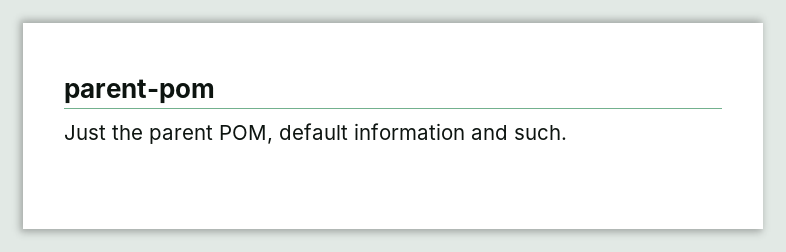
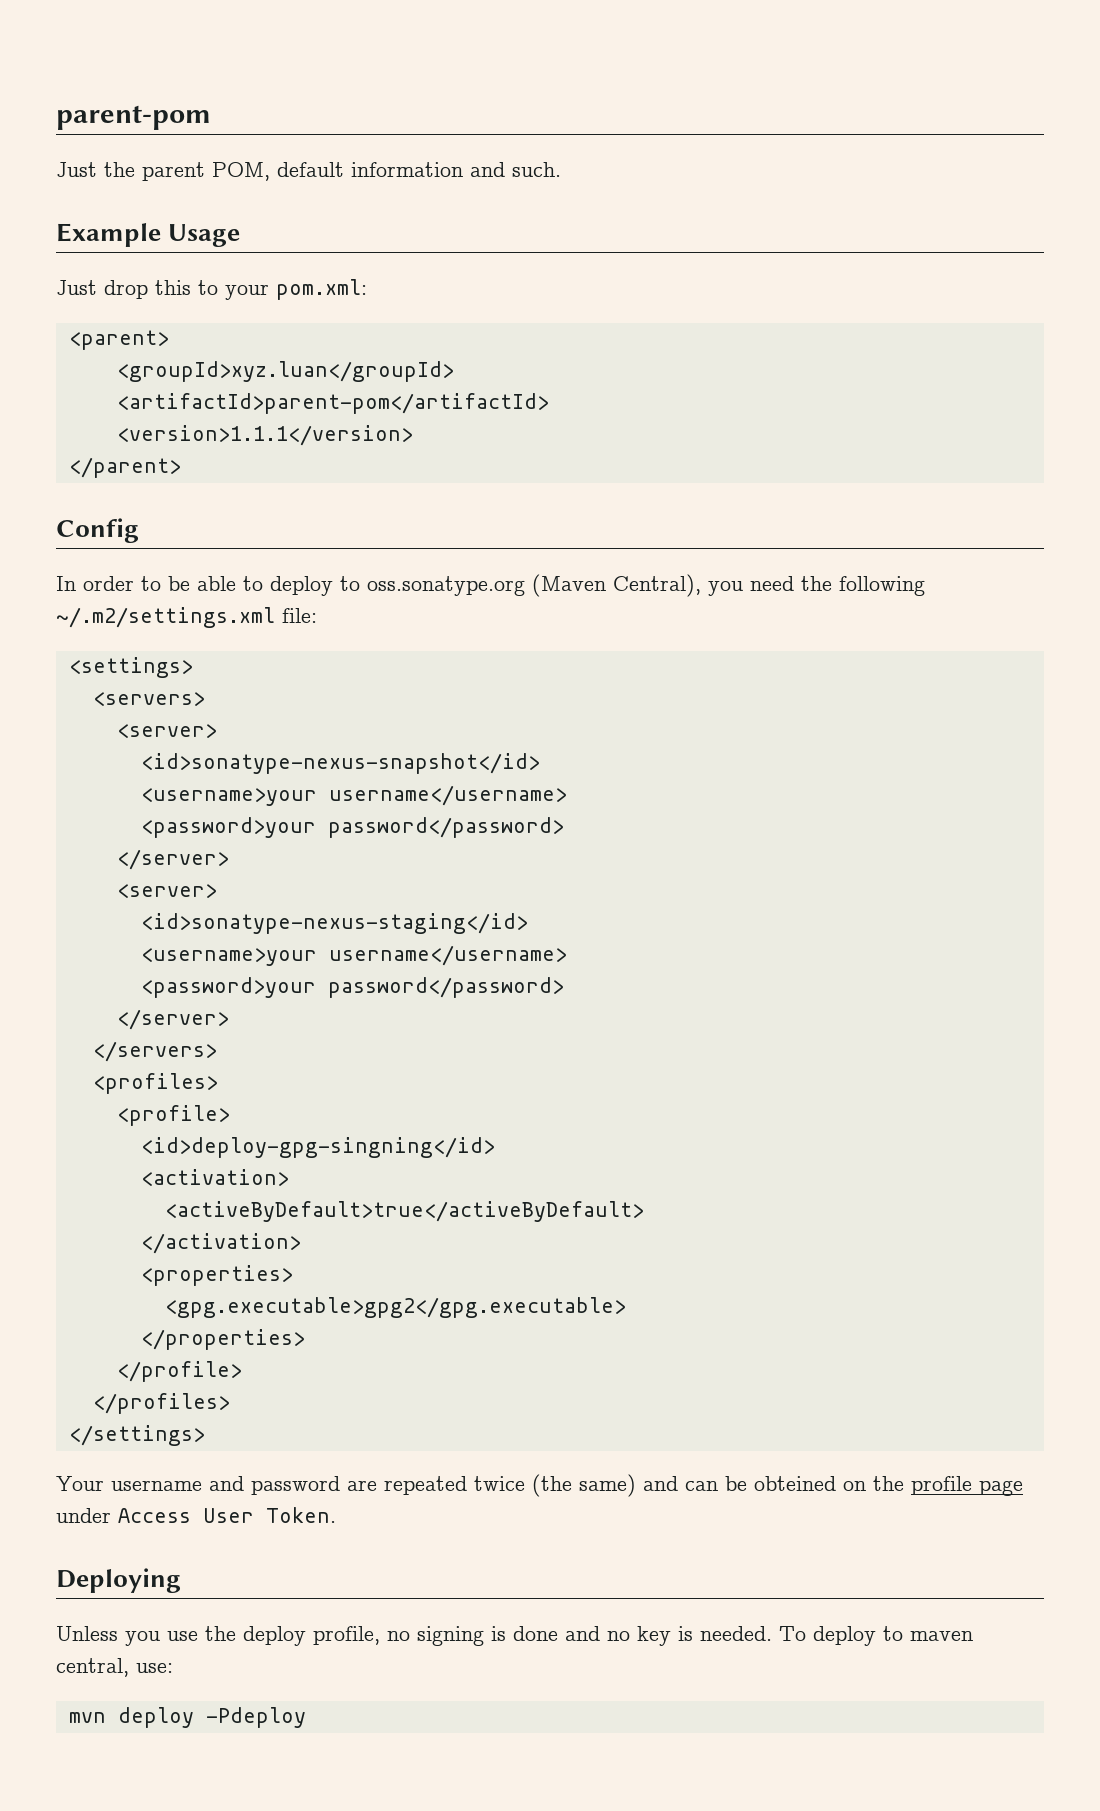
(567, 132) none -> [56,223,241,247] [56,279,367,300] [68,330,169,350] [116,361,454,382] [116,393,549,414] [116,425,413,446] [68,457,181,478] [56,518,139,543] [56,574,925,597] [56,607,317,628] [68,657,193,678] [92,692,205,706] [116,724,217,738] [140,753,540,774] [140,785,567,806] [140,817,564,838] [116,849,229,870] [116,884,217,898] [140,913,528,934] [140,945,567,966] [140,977,564,998] [116,1009,229,1030] [92,1041,217,1062] [92,1073,218,1094] [116,1105,230,1126] [140,1137,495,1158] [140,1169,289,1186] [164,1201,644,1222] [140,1233,301,1254] [140,1265,293,1286] [164,1297,626,1318] [140,1329,305,1350] [116,1361,242,1382] [92,1393,230,1414] [68,1425,205,1446] [56,1474,1023,1497] [56,1507,336,1523] [56,1568,181,1593] [56,1626,973,1646] [56,1658,173,1677] [68,1707,306,1728] // Example Usage // Just drop this to your pom.xml: // <parent> // <groupId>xyz.luan</groupId> // <artifactId>parent-pom</artifactId> // <version>1.1.1</version> // </parent> // Config // In order to be able to deploy to oss.sonatype.org (Maven Central), you need the following ~/.m2/settings.xml file: // <settings> // <servers> // <server> // <id>sonatype-nexus-snapshot</id> // <username>your username</username> // <password>your password</password> // </server> // <server> // <id>sonatype-nexus-staging</id> // <username>your username</username> // <password>your password</password> // </server> // </servers> // <profiles> // <profile> // <id>deploy-gpg-singning</id> // <activation> // <activeByDefault>true</activeByDefault> // </activation> // <properties> // <gpg.executable>gpg2</gpg.executable> // </properties> // </profile> // </profiles> // </settings> // Your username and password are repeated twice (the same) and can be obteined on the profile page under Access User Token. // Deploying // Unless you use the deploy profile, no signing is done and no key is needed. To deploy to maven central, use: // mvn deploy -Pdeploy

